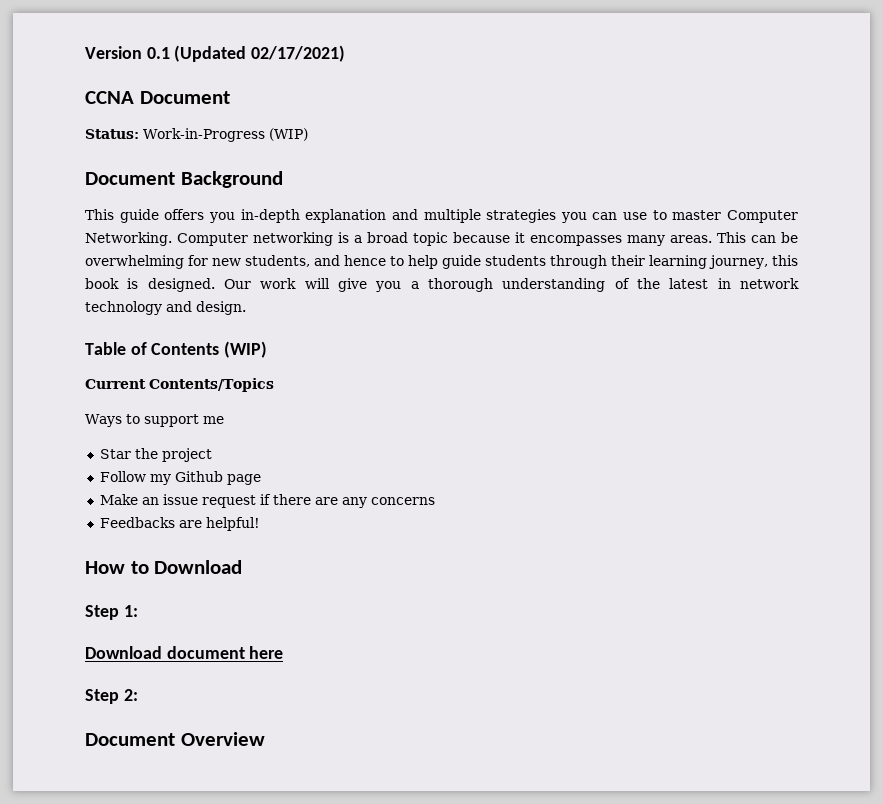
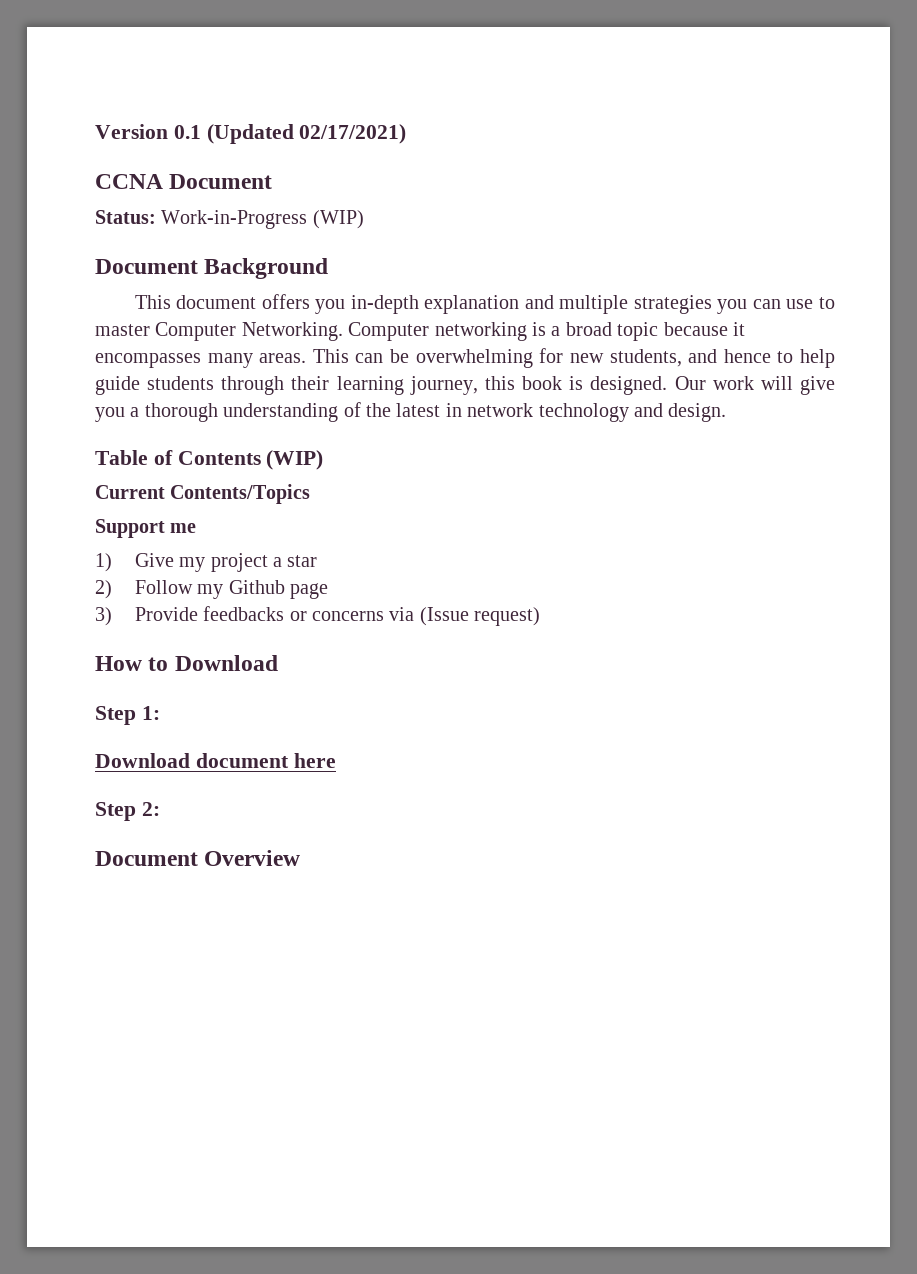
[119,209,159,223] guide -> [176,295,257,309] document
[85,414,224,427] [99,448,212,462] [99,471,261,485] [99,494,435,508] [99,517,260,531] Ways to support me // Star the project // Follow my Github page // Make an issue request if there are any concerns // Feedbacks are helpful! -> [95,519,197,538] [95,553,318,572] [95,580,328,599] [95,606,541,626] Support me // 1) Give my project a star // 2) Follow my Github page // 3) Provide feedbacks or concerns via (Issue request)

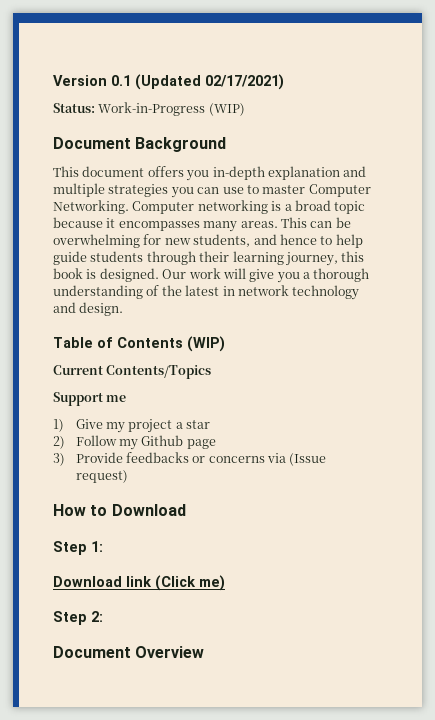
[95,174,273,189] // CCNA Document -> (284, 82) none
[195,753,336,768] document here -> [126,575,225,591] link (Click me)

